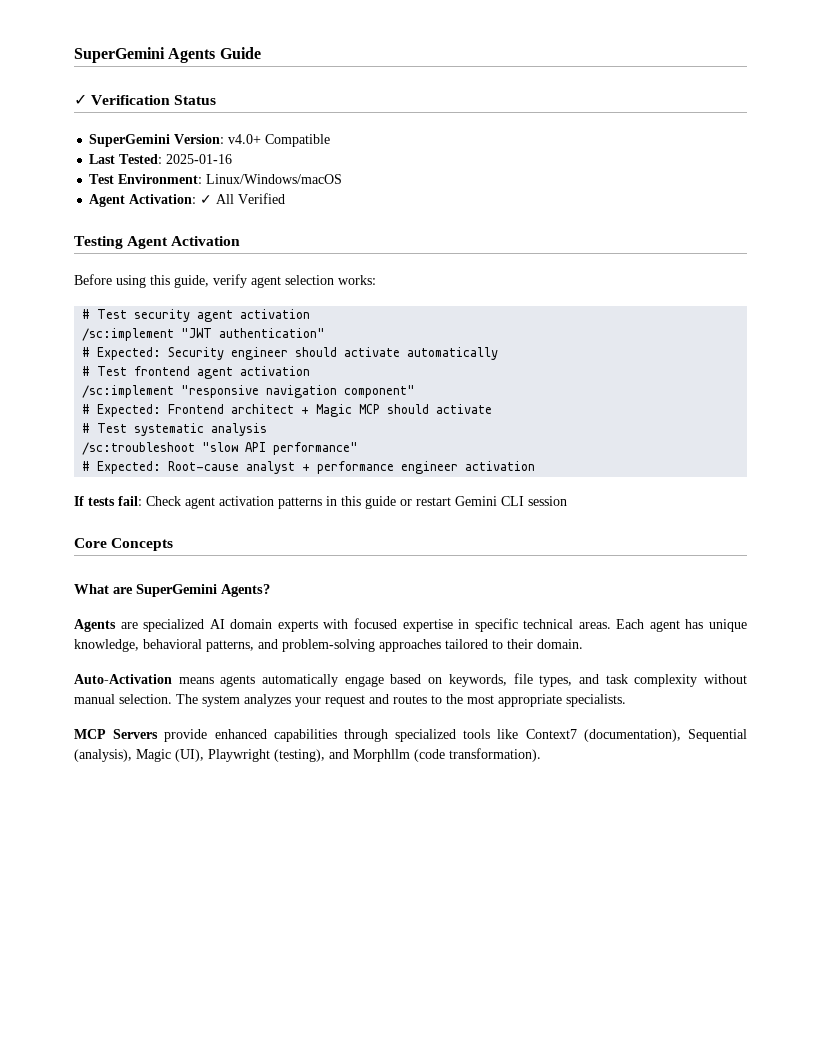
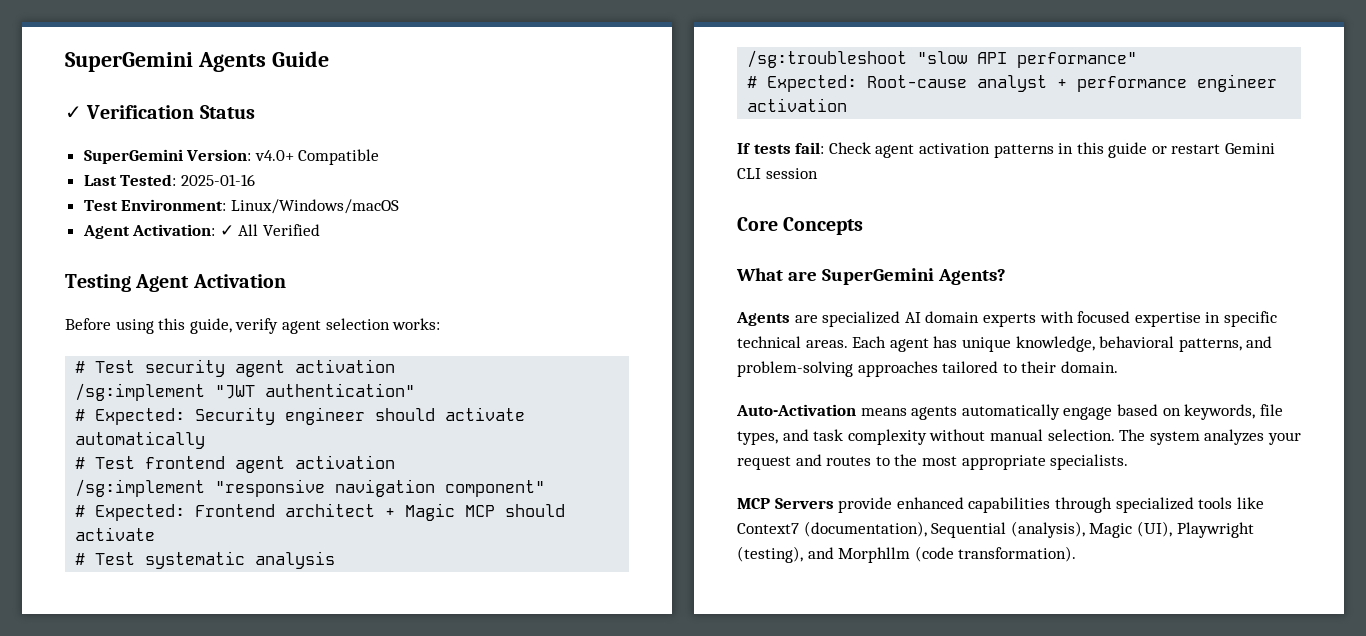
[82,328,175,341] /sc:implement -> [75,383,206,401] /sg:implement
[82,385,175,398] /sc:implement -> [75,479,206,497] /sg:implement
[82,442,196,455] /sc:troubleshoot -> [747,50,908,68] /sg:troubleshoot

